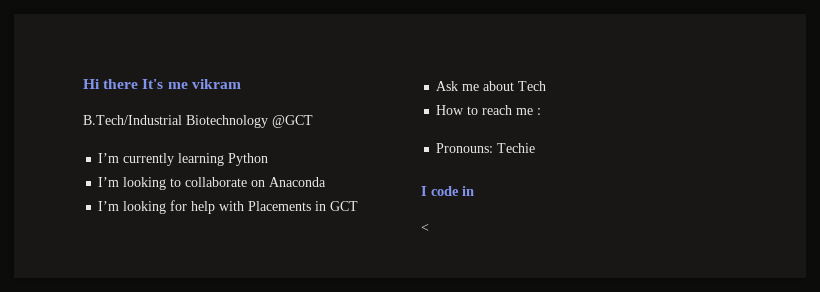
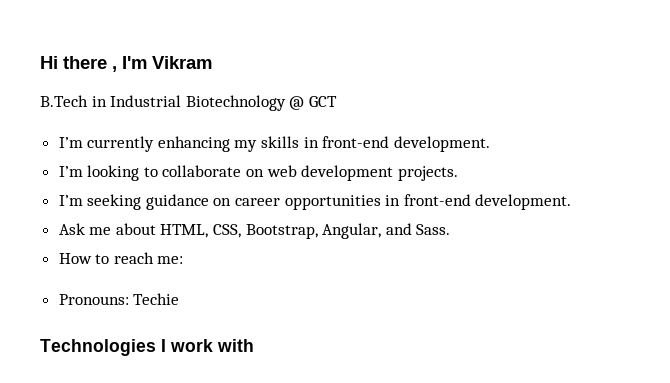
[142,79,241,89] [83,115,313,128] [98,153,269,166] It's me vikram // B.Tech/Industrial Biotechnology @GCT // I’m currently learning Python -> [112,56,212,72] [40,95,337,111] [58,136,490,152] , I'm Vikram // B.Tech in Industrial Biotechnology @ GCT // I’m currently enhancing my skills in front-end development.
[269,177,327,187] [98,200,359,214] [436,81,547,91] Anaconda // I’m looking for help with Placements in GCT // Ask me about Tech -> [266,165,458,181] [58,194,572,210] [58,223,451,239] web development projects. // I’m seeking guidance on career opportunities in front-end development. // Ask me about HTML, CSS, Bootstrap, Angular, and Sass.
[516,108,542,115] me : -> [157,256,184,264] me:
[421,186,474,196] [421,223,429,232] I code in // < -> [40,339,254,356] Technologies I work with

